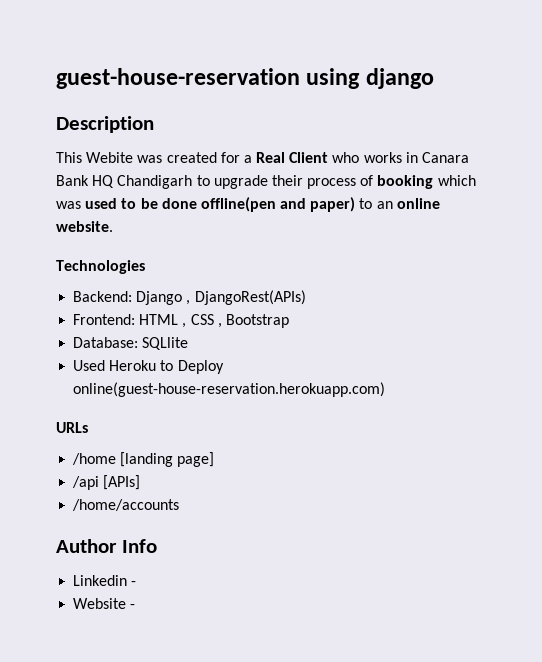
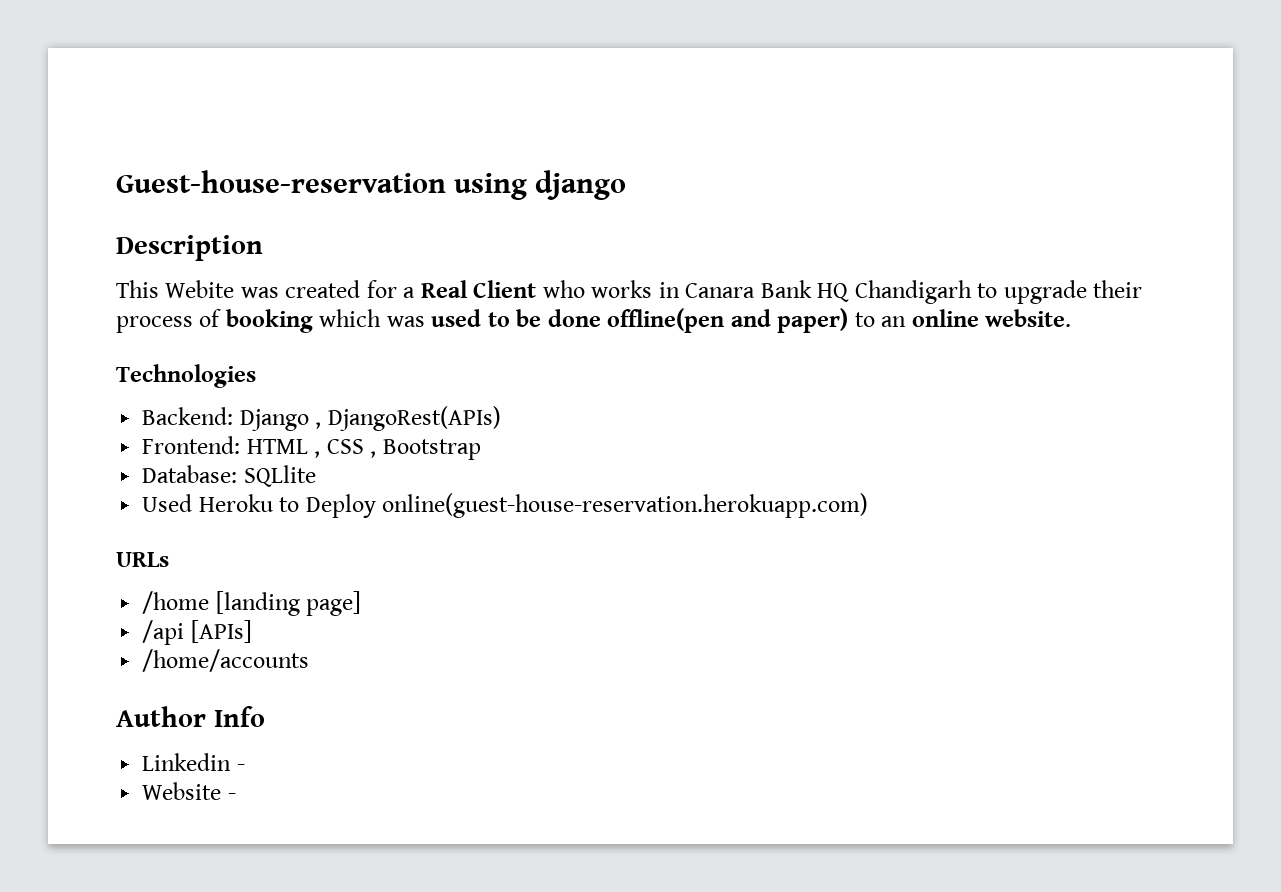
[56,68,300,89] guest-house-reservation -> [116,170,446,193] Guest-house-reservation

